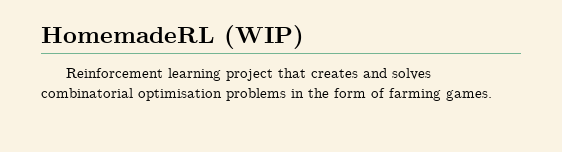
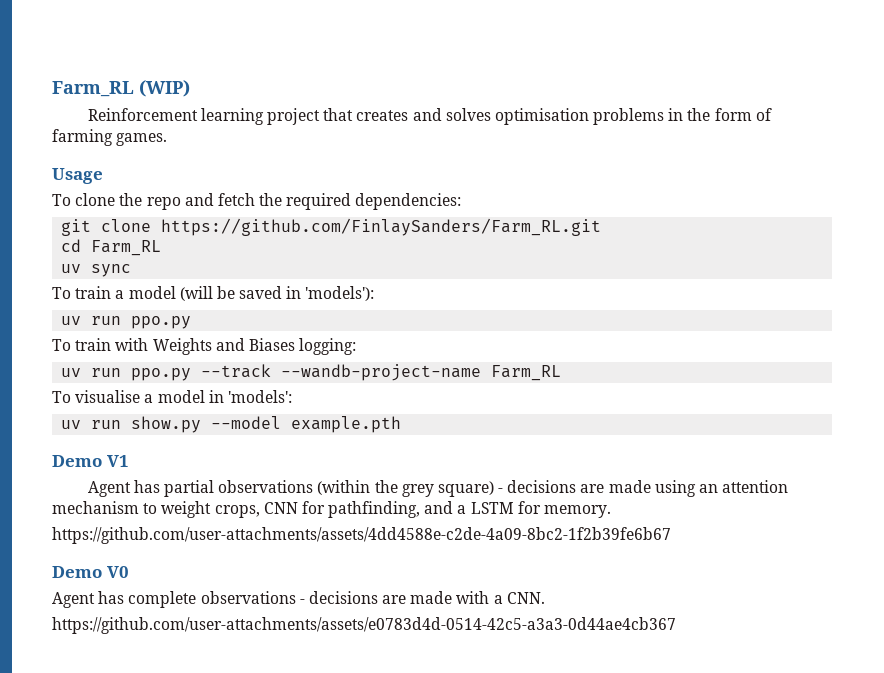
[41,27,215,43] HomemadeRL -> [52,81,134,97] Farm_RL
[41,88,133,98] combinatorial -> (491, 114) none
(492, 95) none -> [52,168,103,184] [52,193,462,210] [61,218,602,236] [61,239,162,256] [61,264,132,277] [52,286,375,301] [61,316,192,329] [52,338,357,355] [61,364,562,381] [52,390,292,403] [61,416,402,433] [52,455,129,467] [87,480,789,497] [52,501,612,518] [52,527,671,544] [52,566,129,578] [52,591,545,608] [52,617,676,634] // Usage // To clone the repo and fetch the required dependencies: // git clone https://github.com/FinlaySanders/Farm_RL.git // cd Farm_RL // uv sync // To train a model (will be saved in 'models'): // uv run ppo.py // To train with Weights and Biases logging: // uv run ppo.py --track --wandb-project-name Farm_RL // To visualise a model in 'models': // uv run show.py --model example.pth // Demo V1 // Agent has partial observations (within the grey square) - decisions are made using an attention mechanism to weight crops, CNN for pathfinding, and a LSTM for memory. // https://github.com/user-attachments/assets/4dd4588e-c2de-4a09-8bc2-1f2b39fe6b67 // Demo V0 // Agent has complete observations - decisions are made with a CNN. // https://github.com/user-attachments/assets/e0783d4d-0514-42c5-a3a3-0d44ae4cb367

